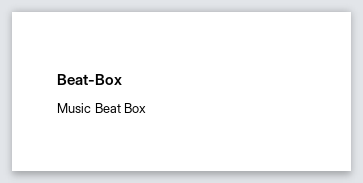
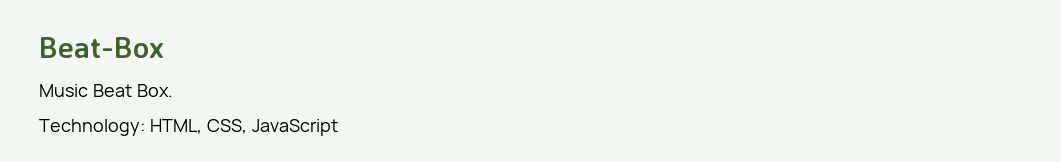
[124,103,147,113] Box -> [136,84,173,97] [39,119,338,136] Box. // Technology: HTML, CSS, JavaScript

